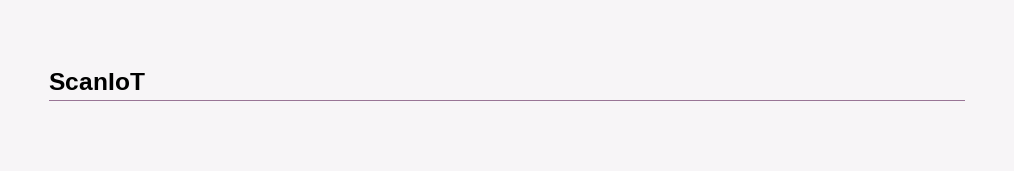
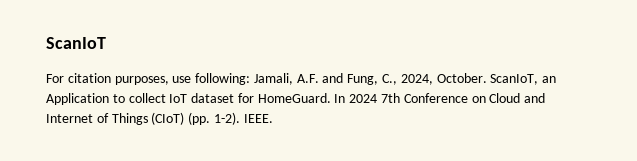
(145, 81) none -> [46,73,557,85] [46,93,546,105] [46,112,273,125] // For citation purposes, use following: Jamali, A.F. and Fung, C., 2024, October. ScanIoT, an Application to collect IoT dataset for HomeGuard. In 2024 7th Conference on Cloud and Internet of Things (CIoT) (pp. 1-2). IEEE.

